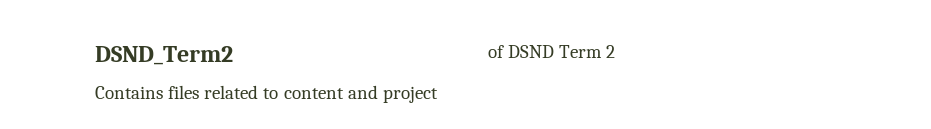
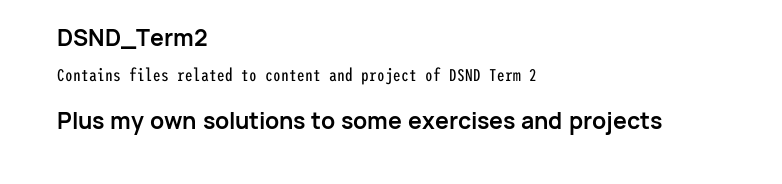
(616, 51) none -> [57,112,662,135] // Plus my own solutions to some exercises and projects

